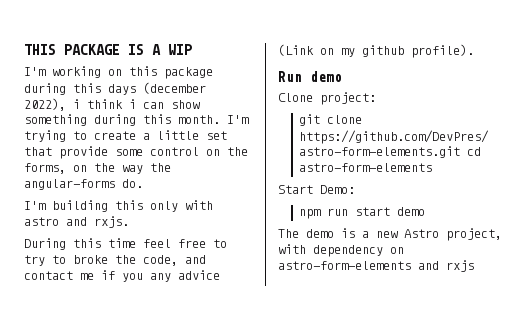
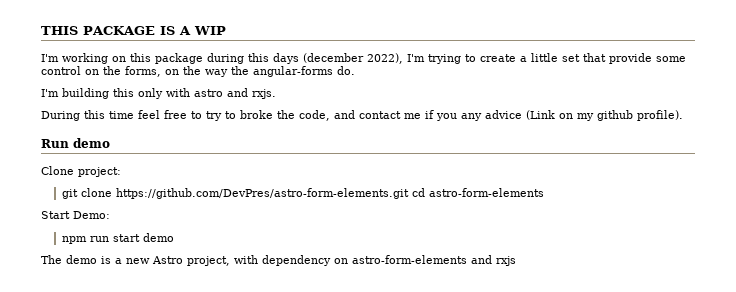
[73,99,200,109] [24,114,220,126] i think i can show something during this month. -> (403, 58) none

